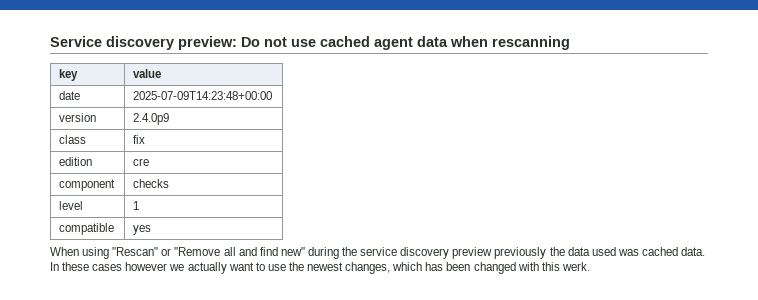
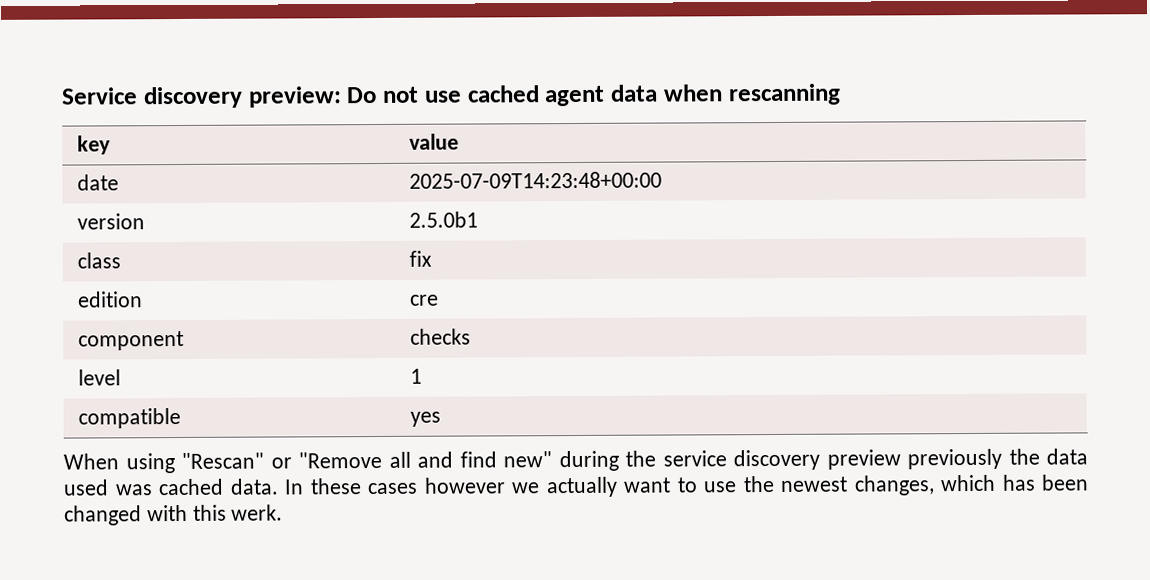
[133,113,170,125] 2.4.0p9 -> [409,211,479,228] 2.5.0b1

